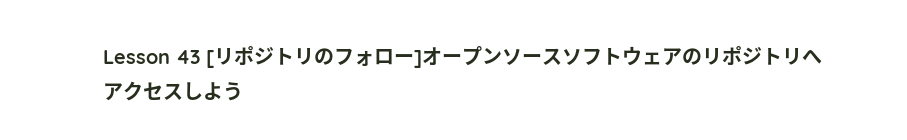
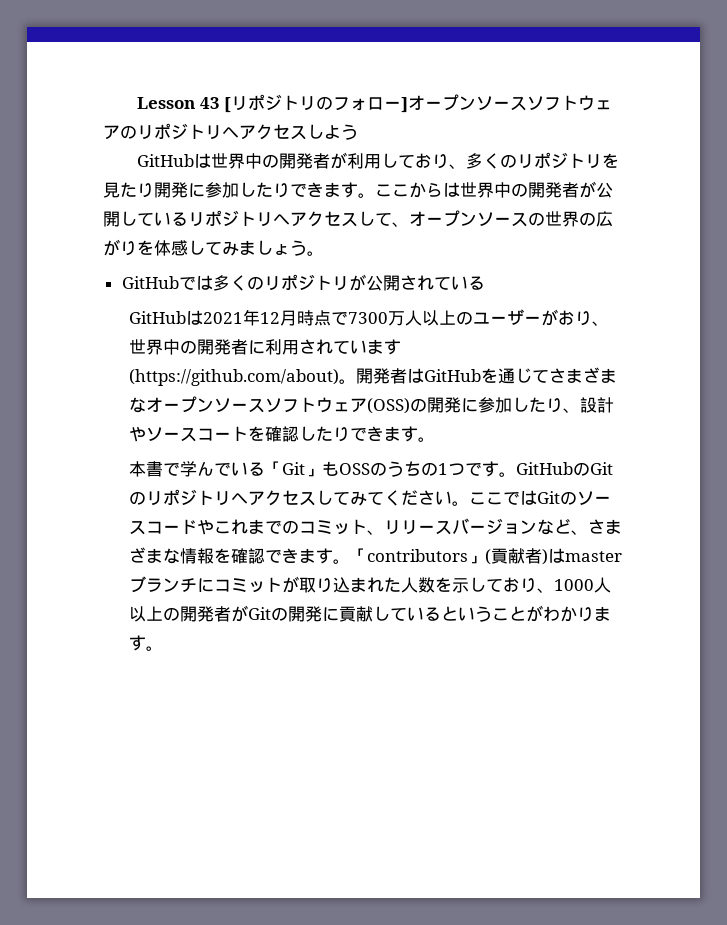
(243, 91) none -> [137,152,620,169] [103,181,613,198] [103,210,613,227] [103,239,324,256] [121,274,485,291] [129,309,610,326] [129,339,402,355] [129,367,618,386] [129,396,615,414] [129,426,436,442] [129,461,614,477] [129,489,612,506] [129,518,623,535] [129,547,623,565] [129,576,612,593] [129,605,612,622] [129,635,164,651] // GitHubは世界中の開発者が利用しており、多くのリポジトリを見たり開発に参加したりできます。ここからは世界中の開発者が公開しているリポジトリへアクセスして、オープンソースの世界の広がりを体感してみましょう。 // GitHubでは多くのリポジトリが公開されている // GitHubは2021年12月時点で7300万人以上のユーザーがおり、世界中の開発者に利用されています(https://github.com/about)。開発者はGitHubを通じてさまざまなオープンソースソフトウェア(OSS)の開発に参加したり、設計やソースコートを確認したりできます。 // 本書で学んでいる「Git」もOSSのうちの1つです。GitHubのGitのリポジトリへアクセスしてみてください。ここではGitのソースコードやこれまでのコミット、リリースバージョンなど、さまざまな情報を確認できます。「contributors」(貢献者)はmasterブランチにコミットが取り込まれた人数を示しており、1000人以上の開発者がGitの開発に貢献しているということがわかります。

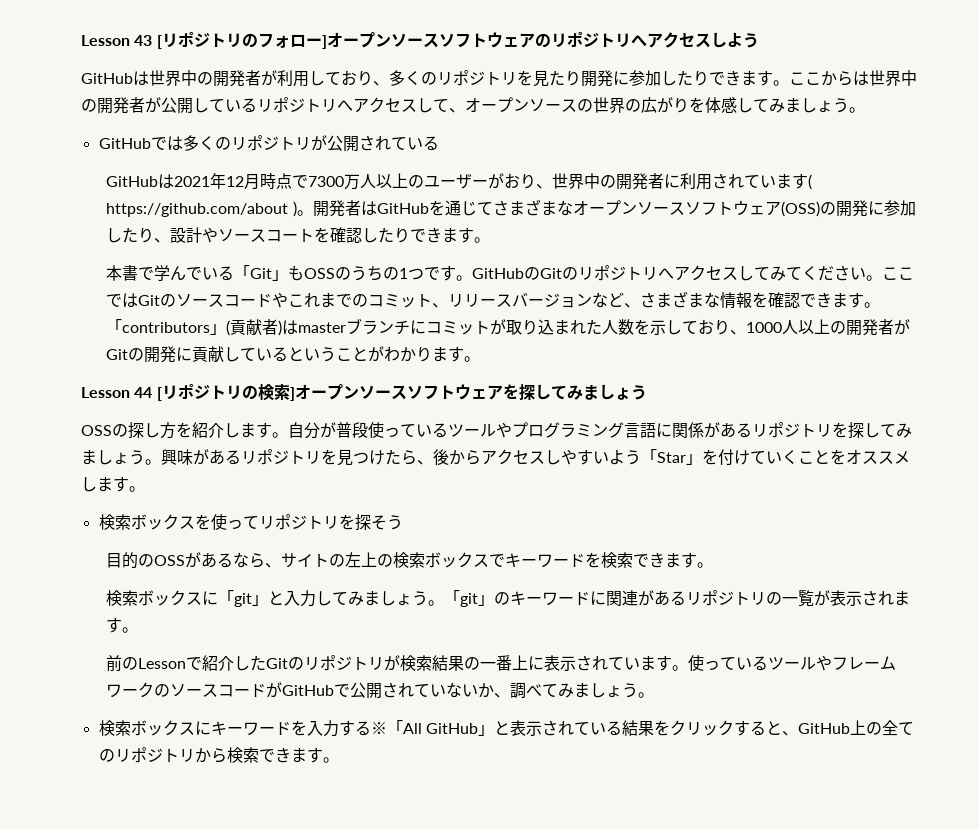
[129,369,340,386] (https://github.com/about) -> [808,174,813,190] [106,201,297,217] ( https://github.com/about )
(164, 648) none -> [81,383,647,401] [81,422,912,439] [81,449,910,466] [81,476,145,492] [98,514,403,531] [106,552,714,569] [106,590,911,607] [106,617,139,633] [106,655,897,672] [106,682,655,699] [98,720,914,737] [98,747,339,763] // Lesson 44 [リポジトリの検索]オープンソースソフトウェアを探してみましょう // OSSの探し方を紹介します。自分が普段使っているツールやプログラミング言語に関係があるリポジトリを探してみましょう。興味があるリポジトリを見つけたら、後からアクセスしやすいよう「Star」を付けていくことをオススメします。 // 検索ボックスを使ってリポジトリを探そう // 目的のOSSがあるなら、サイトの左上の検索ボックスでキーワードを検索できます。 // 検索ボックスに「git」と入力してみましょう。「git」のキーワードに関連があるリポジトリの一覧が表示されます。 // 前のLessonで紹介したGitのリポジトリが検索結果の一番上に表示されています。使っているツールやフレームワークのソースコードがGitHubで公開されていないか、調べてみましょう。 // 検索ボックスにキーワードを入力する※「All GitHub」と表示されている結果をクリックすると、GitHub上の全てのリポジトリから検索できます。

